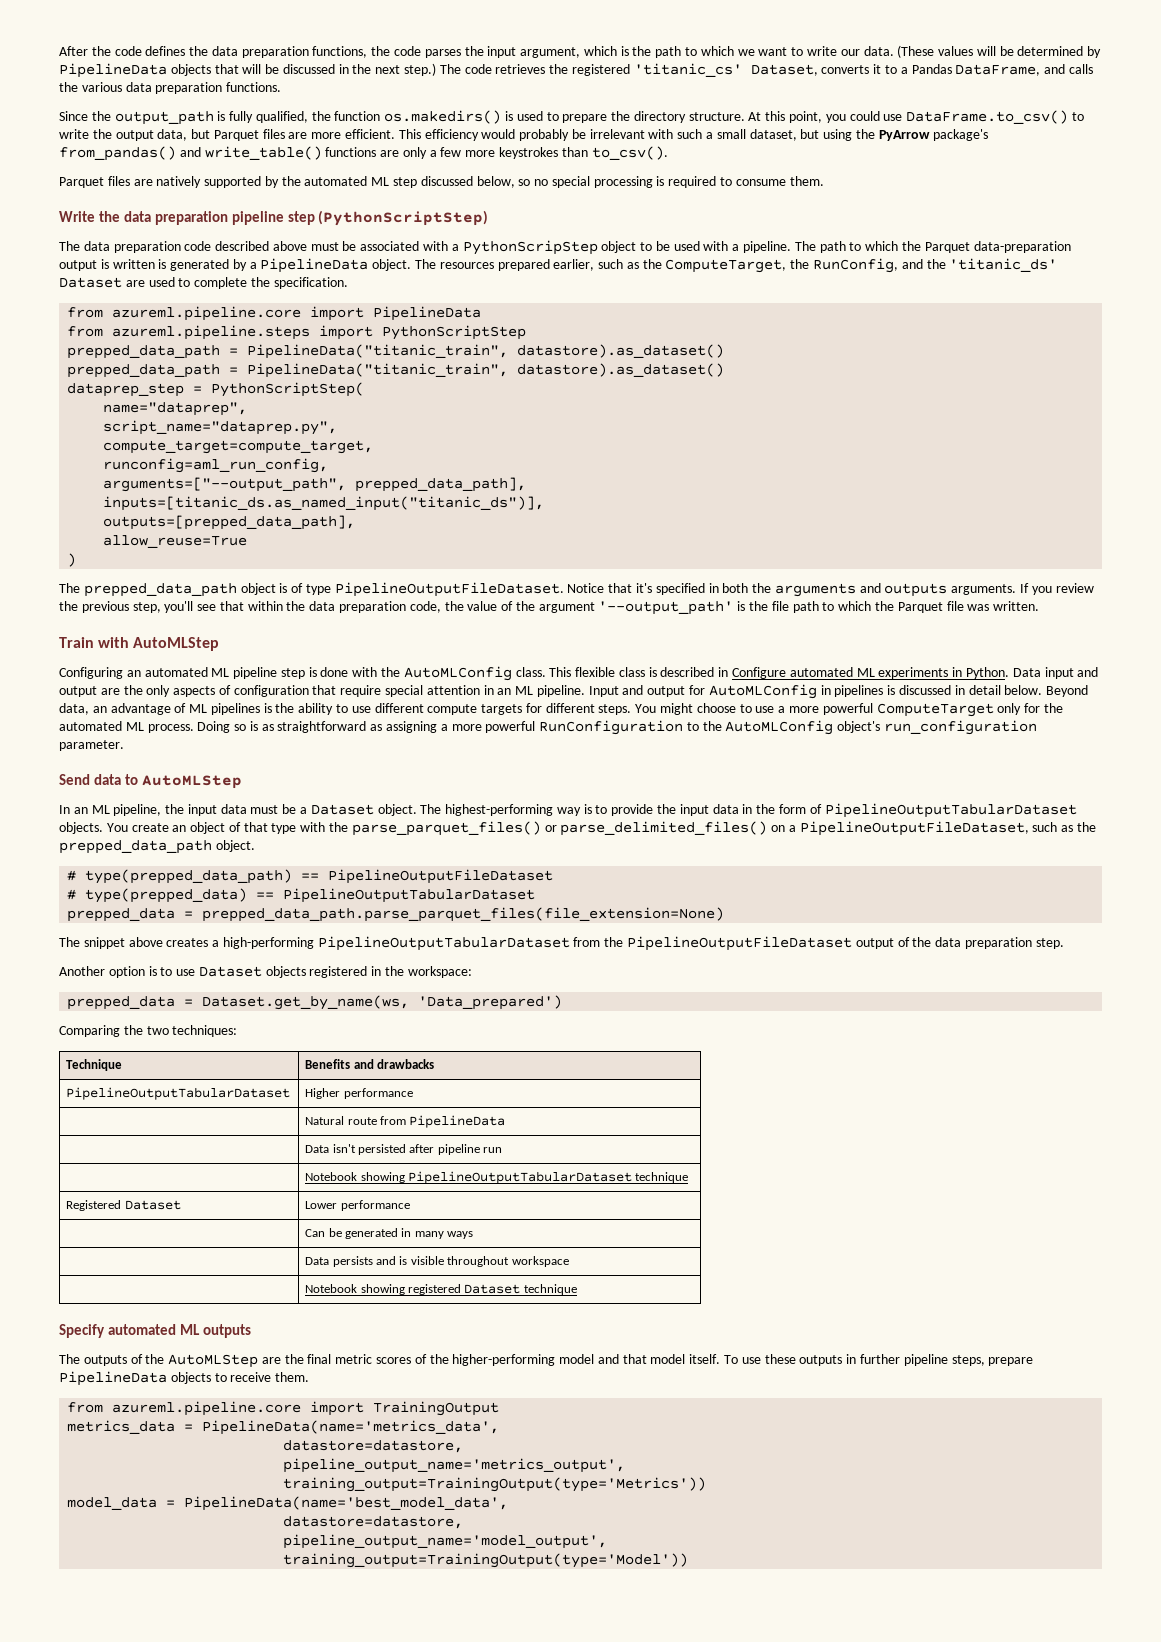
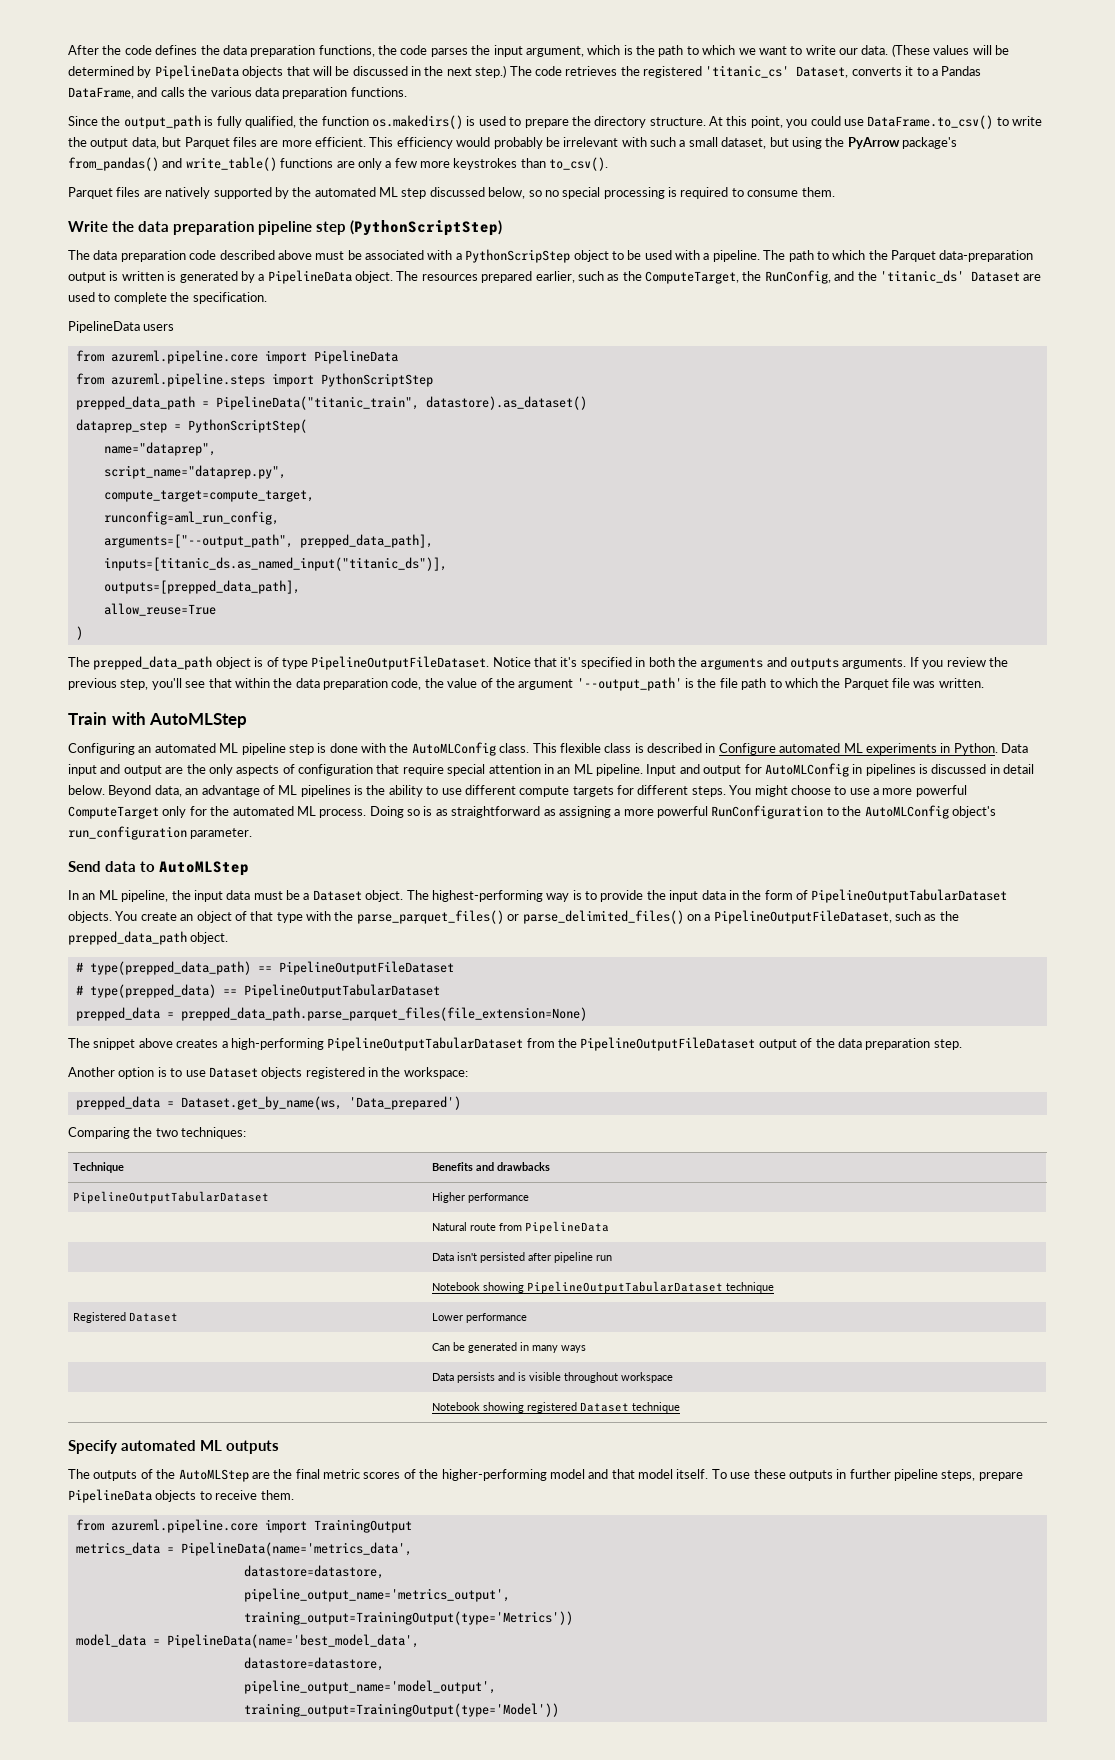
(348, 283) none -> [68,321,175,333] // PipelineData users
[67,363,725,378] // prepped_data_path = PipelineData("titanic_train", datastore).as_dataset() -> (587, 403) none

